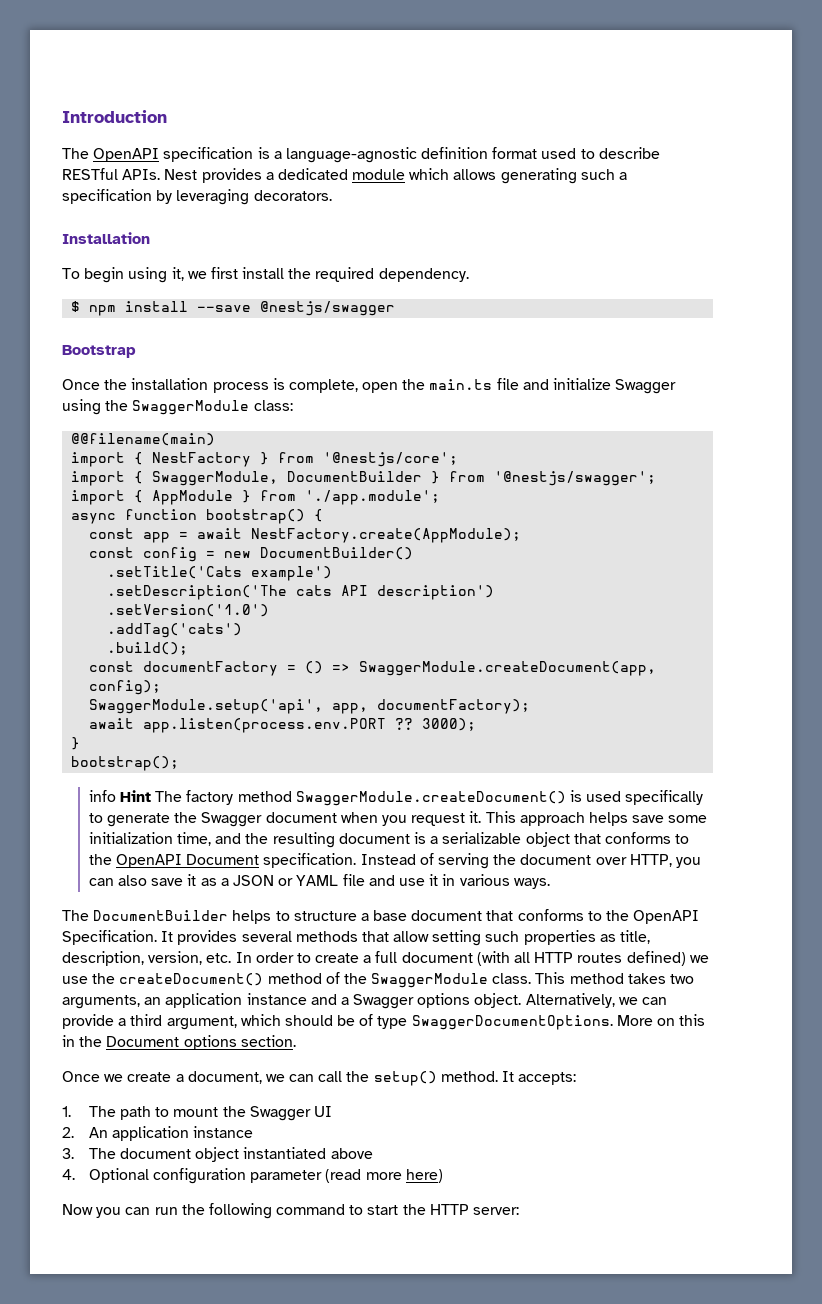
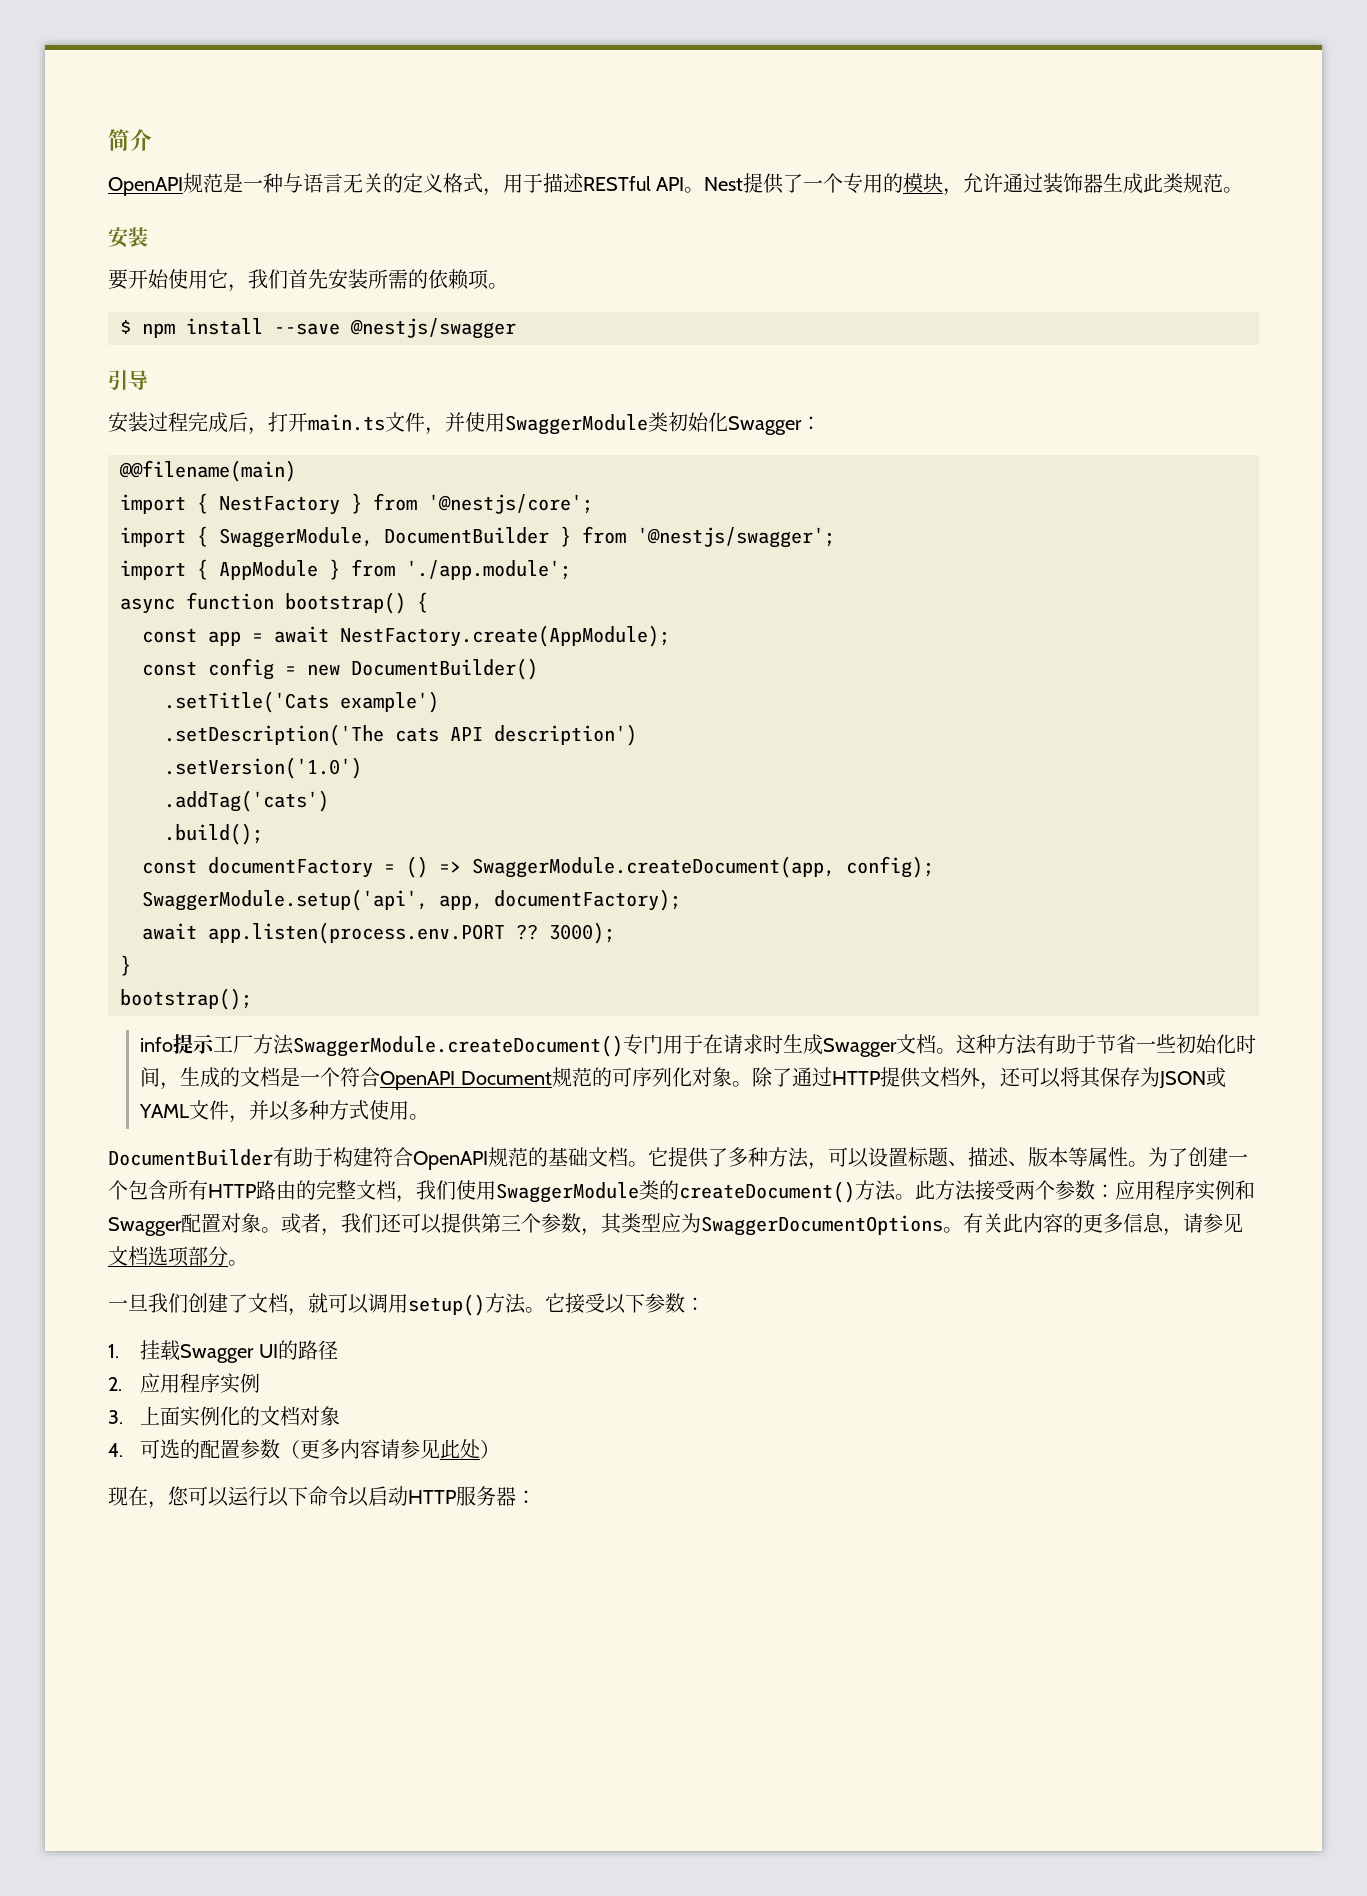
[62,110,167,123] [62,147,660,163] [62,168,628,184] [62,189,332,205] [62,232,150,244] [62,267,469,283] Introduction // The OpenAPI specification is a language-agnostic definition format used to describe RESTful APIs. Nest provides a dedicated module which allows generating such a specification by leveraging decorators. // Installation // To begin using it, we first install the required dependency. -> [108,129,152,151] [108,173,1244,196] [108,227,148,248] [108,269,508,292] 简介 // OpenAPI规范是一种与语言无关的定义格式，用于描述RESTful API。Nest提供了一个专用的模块，允许通过装饰器生成此类规范。 // 安装 // 要开始使用它，我们首先安装所需的依赖项。
[62,345,136,358] [62,378,677,394] [62,399,293,415] Bootstrap // Once the installation process is complete, open the main.ts file and initialize Swagger using the SwaggerModule class: -> [108,370,148,391] [108,412,821,435] 引导 // 安装过程完成后，打开main.ts文件，并使用SwaggerModule类初始化Swagger：
[120,790,704,806] [88,811,708,827] [88,832,690,848] [88,853,701,869] [88,874,550,889] [62,909,700,924] [62,930,651,946] [62,951,709,966] [62,972,695,988] [62,993,668,1009] [62,1014,706,1030] [62,1035,296,1050] [62,1071,577,1086] [62,1106,246,1120] Hint The factory method SwaggerModule.createDocument() is used specifically to generate the Swagger document when you request it. This approach helps save some initialization time, and the resulting document is a serializable object that conforms to the OpenAPI Document specification. Instead of serving the document over HTTP, you can also save it as a JSON or YAML file and use it in various ways. // The DocumentBuilder helps to structure a base document that conforms to the OpenAPI Specification. It provides several methods that allow setting such properties as title, description, version, etc. In order to create a full document (with all HTTP routes defined) we use the createDocument() method of the SwaggerModule class. This method takes two arguments, an application instance and a Swagger options object. Alternatively, we can provide a third argument, which should be of type SwaggerDocumentOptions. More on this in the Document options section. // Once we create a document, we can call the setup() method. It accepts: // 1. The path to mount the -> [173,1034,1257,1057] [140,1067,1226,1090] [139,1100,430,1123] [108,1147,1248,1170] [108,1180,1255,1203] [108,1213,1243,1236] [108,1246,248,1267] [108,1293,705,1316] [108,1340,181,1361] 提示工厂方法SwaggerModule.createDocument()专门用于在请求时生成Swagger文档。这种方法有助于节省一些初始化时间，生成的文档是一个符合OpenAPI Document规范的可序列化对象。除了通过HTTP提供文档外，还可以将其保存为JSON或YAML文件，并以多种方式使用。 // DocumentBuilder有助于构建符合OpenAPI规范的基础文档。它提供了多种方法，可以设置标题、描述、版本等属性。为了创建一个包含所有HTTP路由的完整文档，我们使用SwaggerModule类的createDocument()方法。此方法接受两个参数：应用程序实例和Swagger配置对象。或者，我们还可以提供第三个参数，其类型应为SwaggerDocumentOptions。有关此内容的更多信息，请参见文档选项部分。 // 一旦我们创建了文档，就可以调用setup()方法。它接受以下参数： // 1.挂载
(333, 1111) none -> [277,1340,338,1360] 的路径
[88,1126,254,1141] [62,1147,373,1162] [62,1168,443,1184] [62,1203,520,1219] An application instance // 3. The document object instantiated above // 4. Optional configuration parameter (read more here) // Now you can run the following command to start the HTTP server: -> [140,1373,261,1394] [108,1406,341,1427] [108,1439,501,1459] [108,1486,536,1509] 应用程序实例 // 3.上面实例化的文档对象 // 4.可选的配置参数（更多内容请参见此处） // 现在，您可以运行以下命令以启动HTTP服务器：

